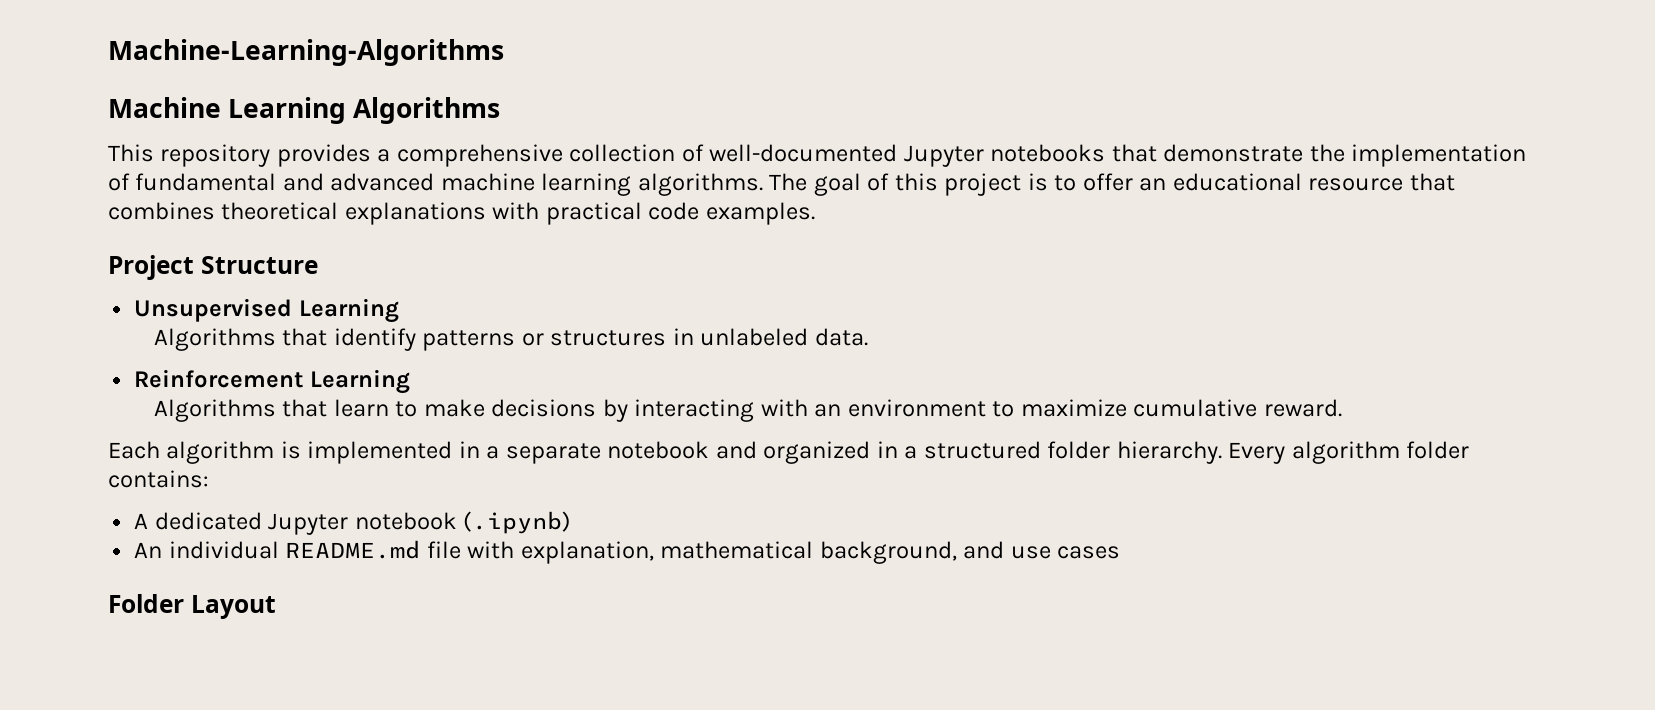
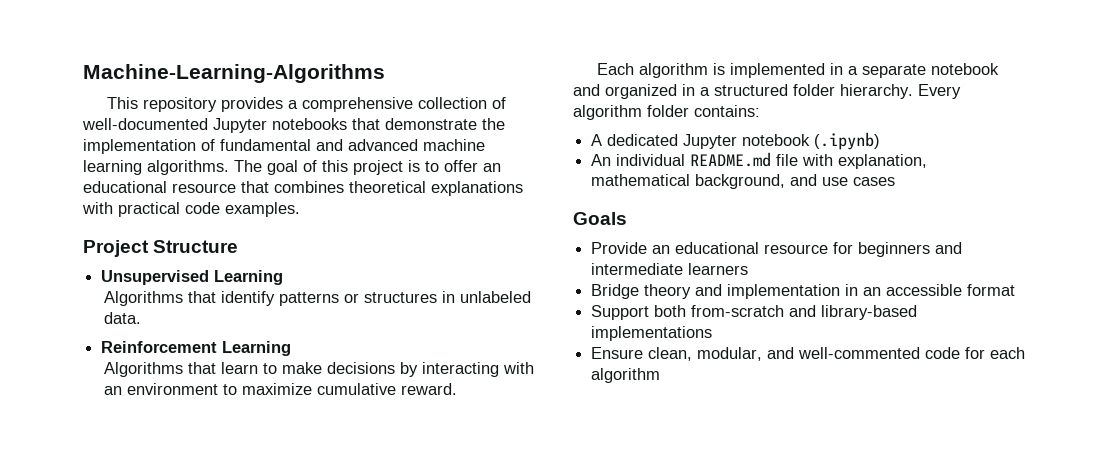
[108,97,501,124] // Machine Learning Algorithms -> (385, 73) none
[108,594,276,619] Folder Layout -> [573,212,627,225] [591,242,963,257] [591,263,749,275] [591,284,1016,299] [591,305,918,320] [591,326,713,341] [591,347,1026,361] [591,368,661,383] Goals // Provide an educational resource for beginners and intermediate learners // Bridge theory and implementation in an accessible format // Support both from-scratch and library-based implementations // Ensure clean, modular, and well-commented code for each algorithm

